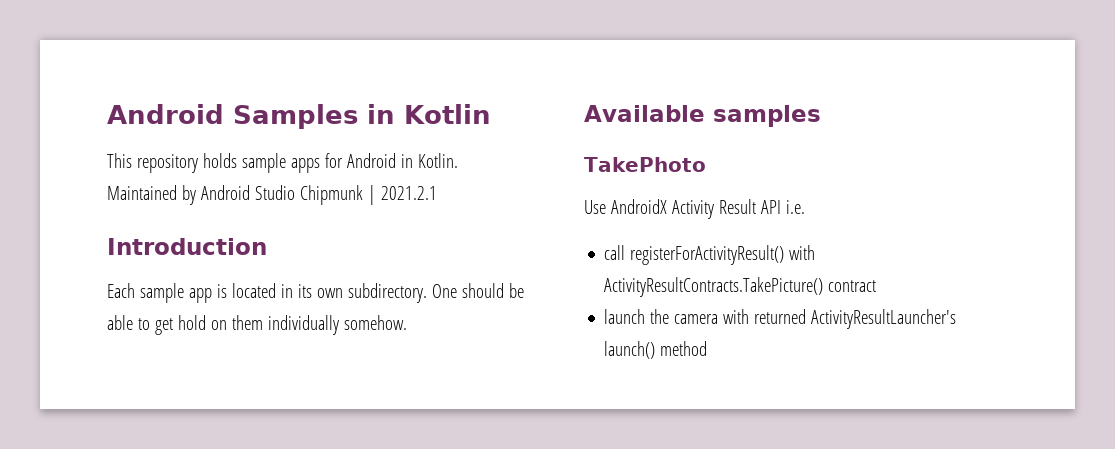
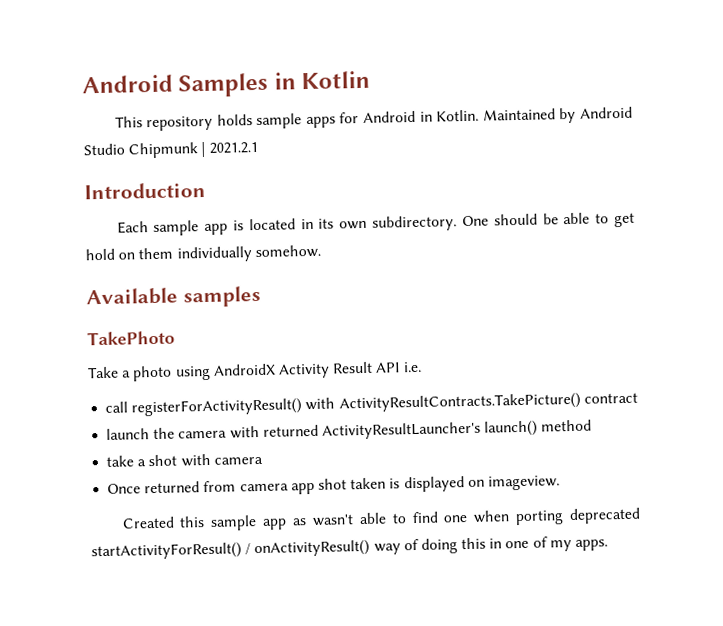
[584,200,606,214] Use -> [87,365,211,382] Take a photo using
(708, 348) none -> [106,453,263,467] [107,475,560,495] [121,507,641,531] [91,536,609,561] // take a shot with camera // Once returned from camera app shot taken is displayed on imageview. // Created this sample app as wasn't able to find one when porting deprecated startActivityForResult() / onActivityResult() way of doing this in one of my apps.

